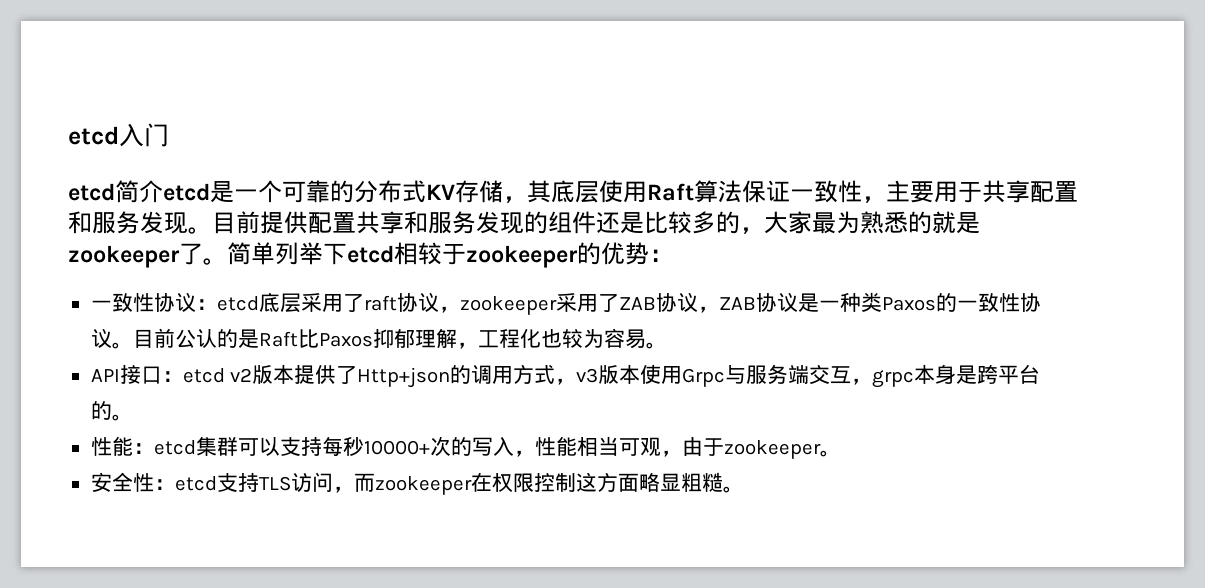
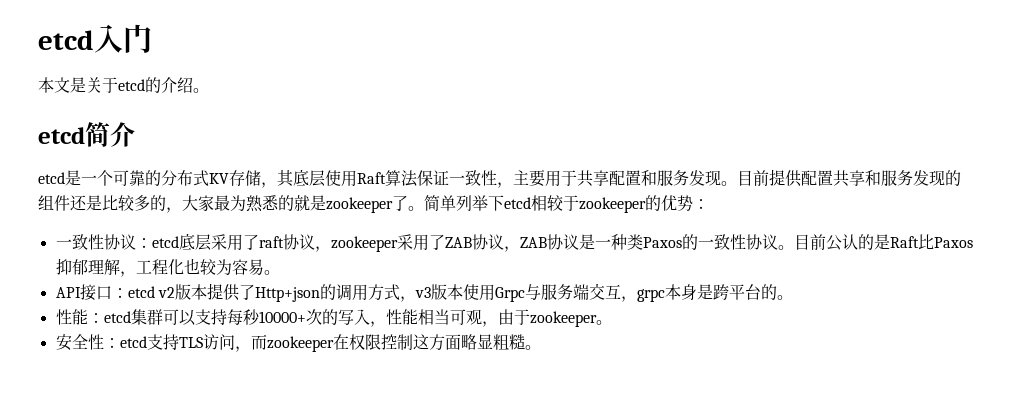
(169, 135) none -> [38,77,209,93] // 本文是关于etcd的介绍。
(163, 191) none -> (135, 134) //

